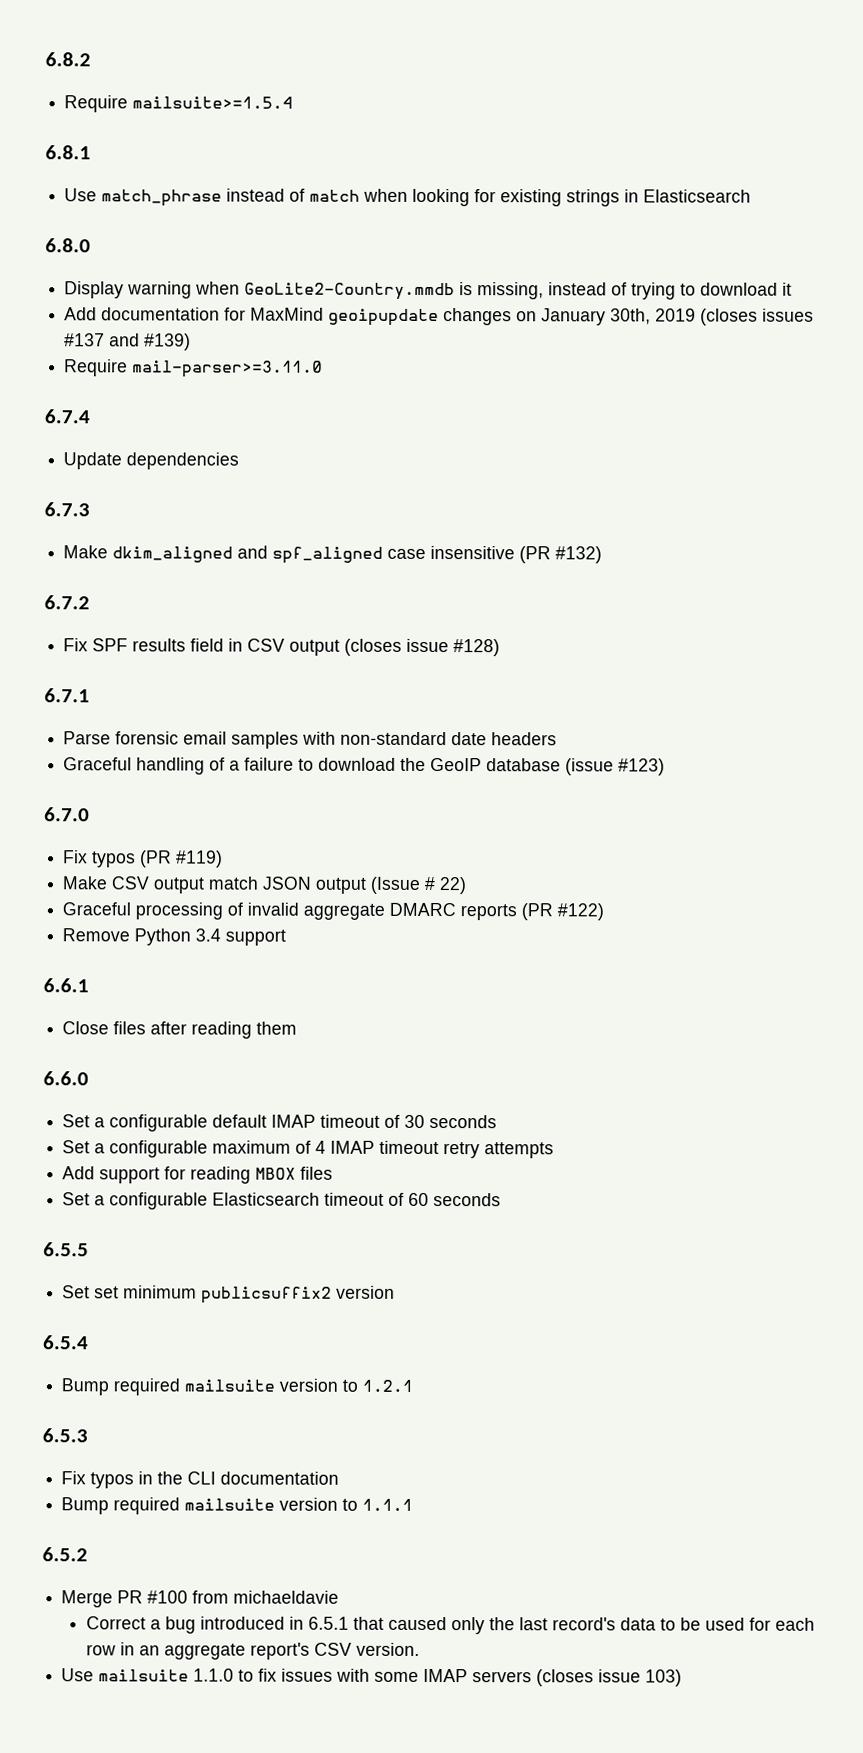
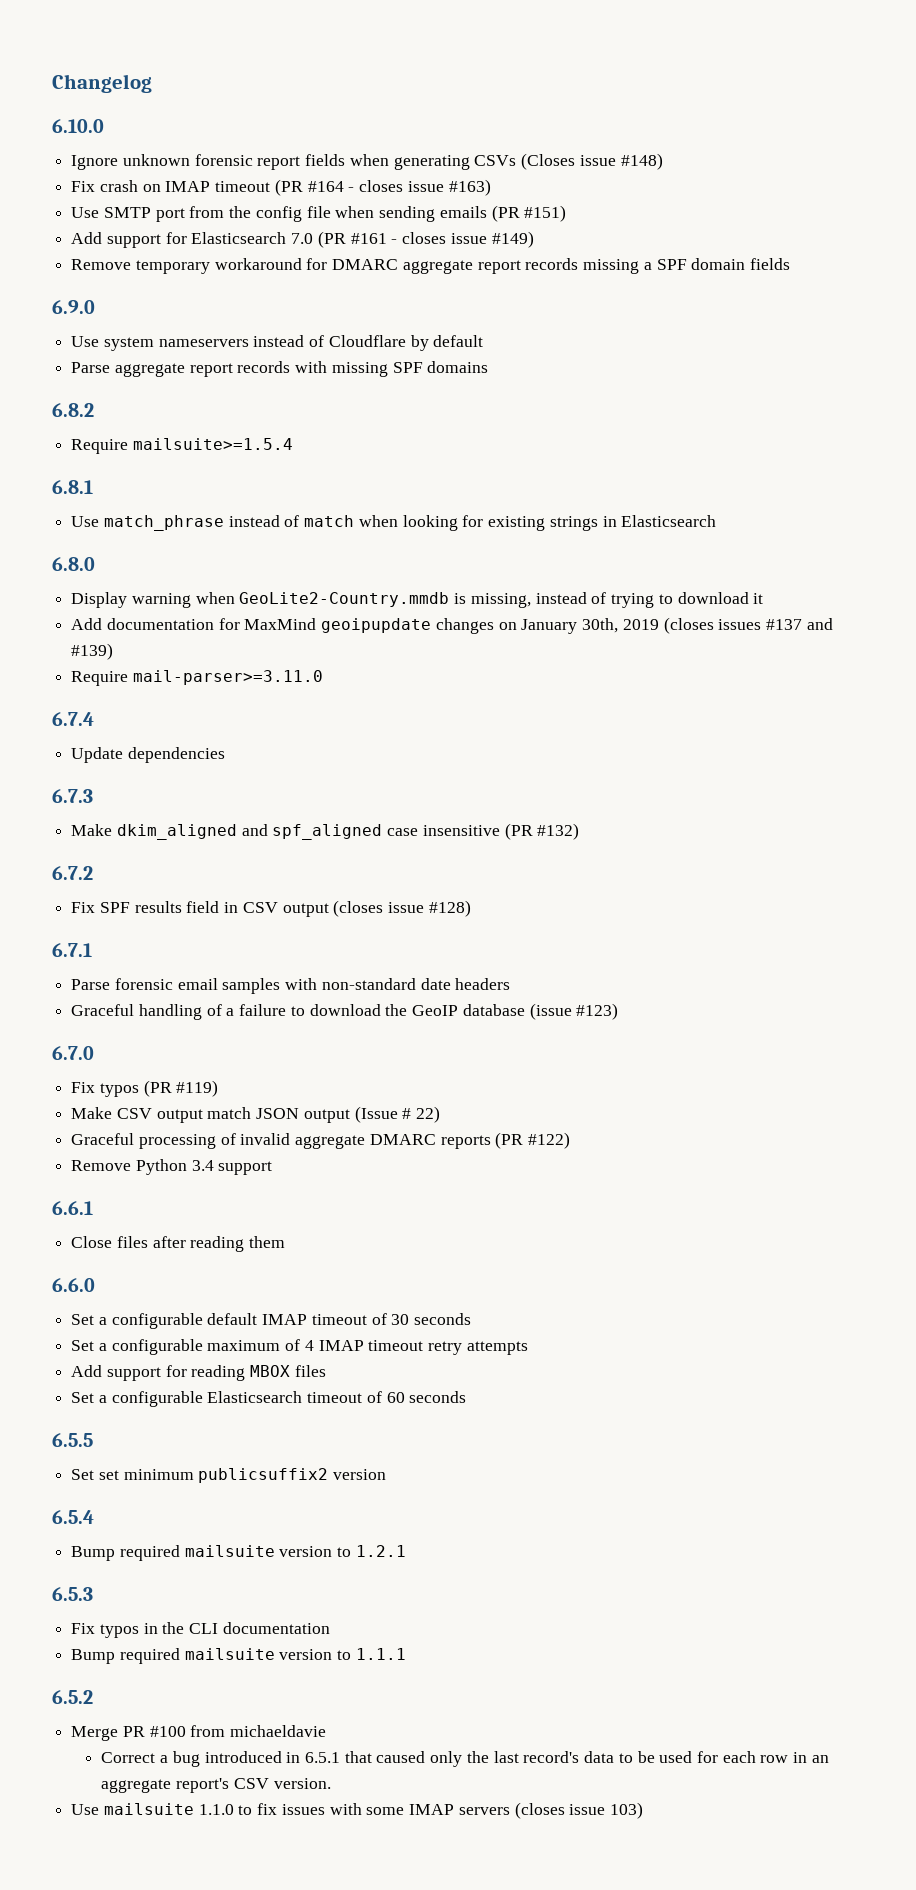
(45, 59) none -> [52,74,152,93] [52,119,104,133] [71,153,663,170] [71,179,491,196] [71,205,567,222] [71,231,534,248] [71,258,790,274] [52,300,95,314] [71,335,484,351] [71,361,489,377] Changelog // 6.10.0 // Ignore unknown forensic report fields when generating CSVs (Closes issue #148) // Fix crash on IMAP timeout (PR #164 - closes issue #163) // Use SMTP port from the config file when sending emails (PR #151) // Add support for Elasticsearch 7.0 (PR #161 - closes issue #149) // Remove temporary workaround for DMARC aggregate report records missing a SPF domain fields // 6.9.0 // Use system nameservers instead of Cloudflare by default // Parse aggregate report records with missing SPF domains //

